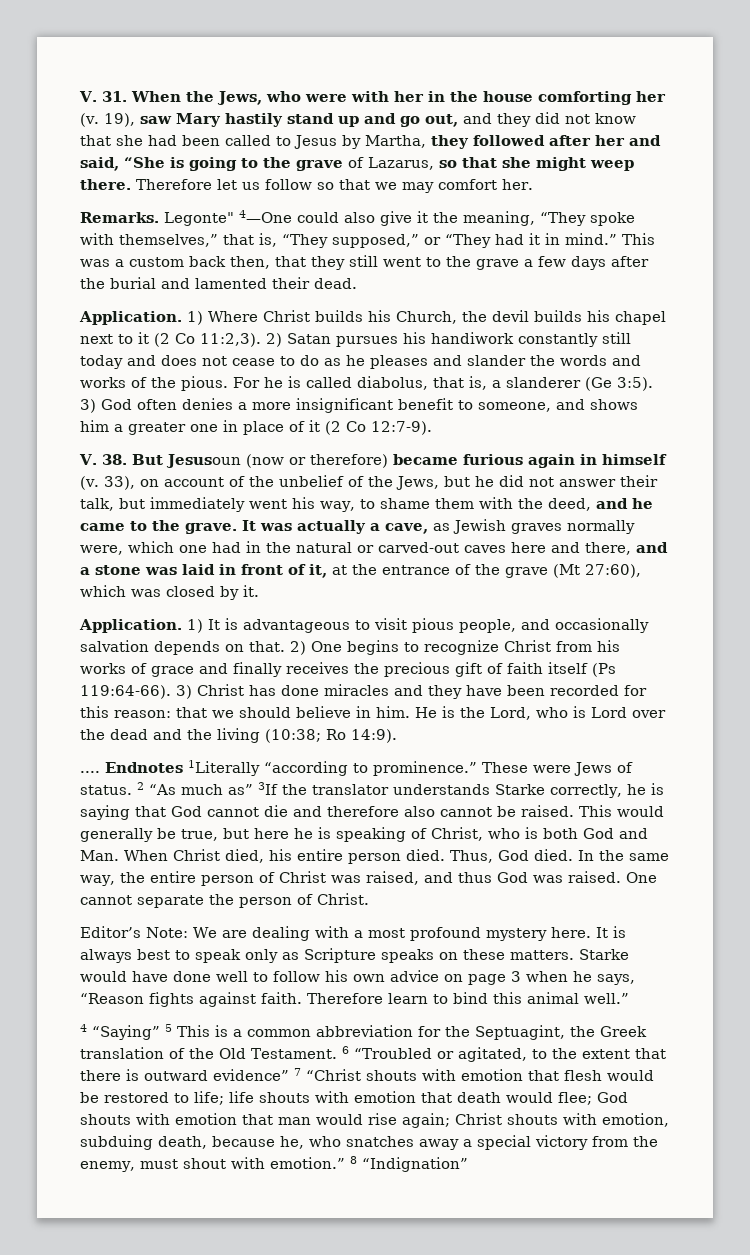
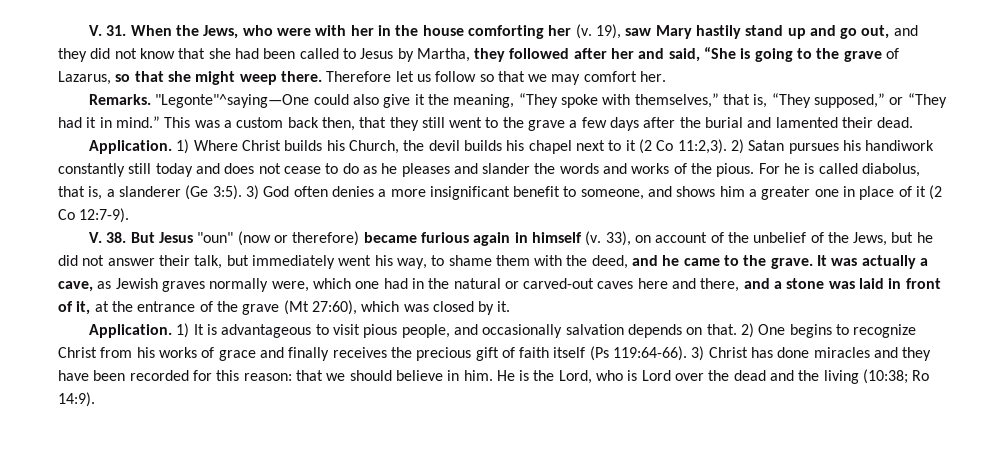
[164,210,292,226] Legonte" 4—One -> [155,94,310,108] "Legonte"^saying—One
[165,454,241,468] Jesusoun -> [159,232,234,243] Jesus "oun"
[80,760,633,776] [80,782,664,798] [80,805,664,820] [80,827,648,842] [80,849,669,864] [80,871,657,886] [80,893,369,908] [80,926,626,941] [80,948,629,963] [80,970,635,985] [80,992,629,1007] [80,1024,647,1040] [80,1046,666,1062] [80,1068,654,1081] [80,1091,628,1105] [80,1113,669,1128] [80,1135,658,1150] [80,1156,468,1172] // .... Endnotes 1Literally “according to prominence.” These were Jews of status. 2 “As much as” 3If the translator understands Starke correctly, he is saying that God cannot die and therefore also cannot be raised. This would generally be true, but here he is speaking of Christ, who is both God and Man. When Christ died, his entire person died. Thus, God died. In the same way, the entire person of Christ was raised, and thus God was raised. One cannot separate the person of Christ. // Editor’s Note: We are dealing with a most profound mystery here. It is always best to speak only as Scripture speaks on these matters. Starke would have done well to follow his own advice on page 3 when he says, “Reason fights against faith. Therefore learn to bind this animal well.” // 4 “Saying” 5 This is a common abbreviation for the Septuagint, the Greek translation of the Old Testament. 6 “Troubled or agitated, to the extent that there is outward evidence” 7 “Christ shouts with emotion that flesh would be restored to life; life shouts with emotion that death would flee; God shouts with emotion that man would rise again; Christ shouts with emotion, subduing death, because he, who snatches away a special victory from the enemy, must shout with emotion.” 8 “Indignation” -> (95, 399) none

